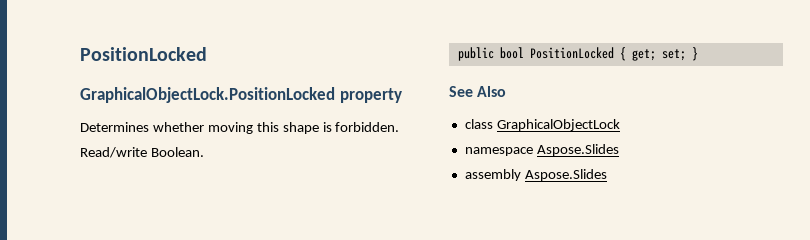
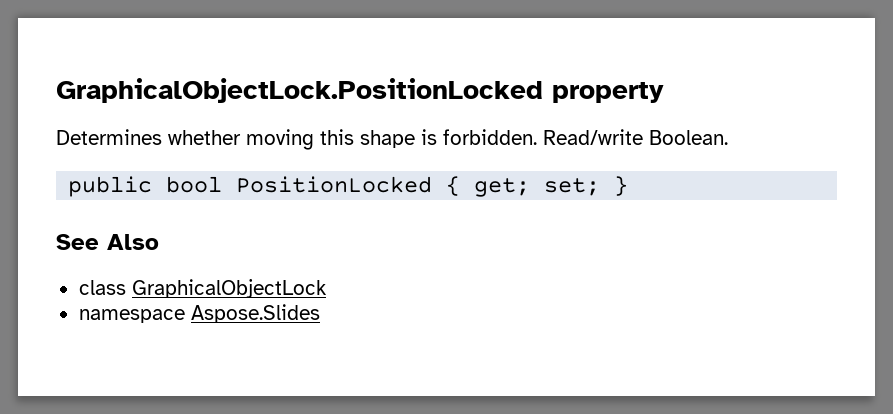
[80,47,207,61] PositionLocked // -> (56, 90) none
[464,169,607,181] // assembly Aspose.Slides -> (320, 313) none

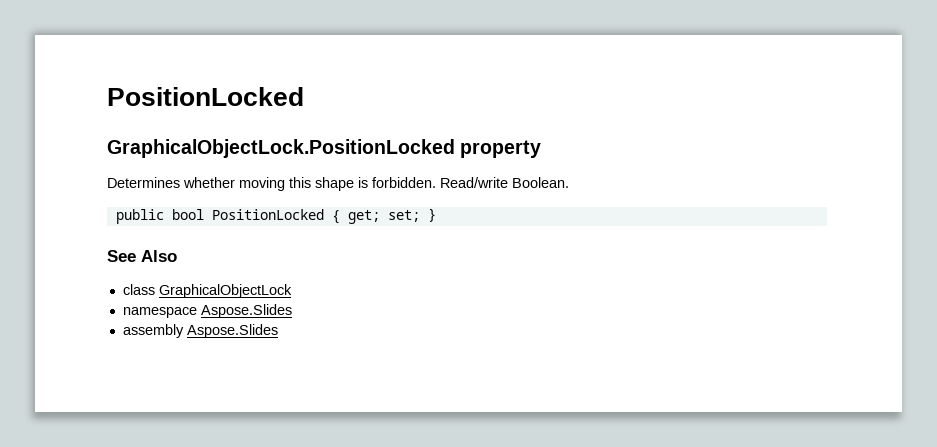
(56, 90) none -> [107,87,304,106] PositionLocked //
(320, 313) none -> [122,324,278,338] // assembly Aspose.Slides

